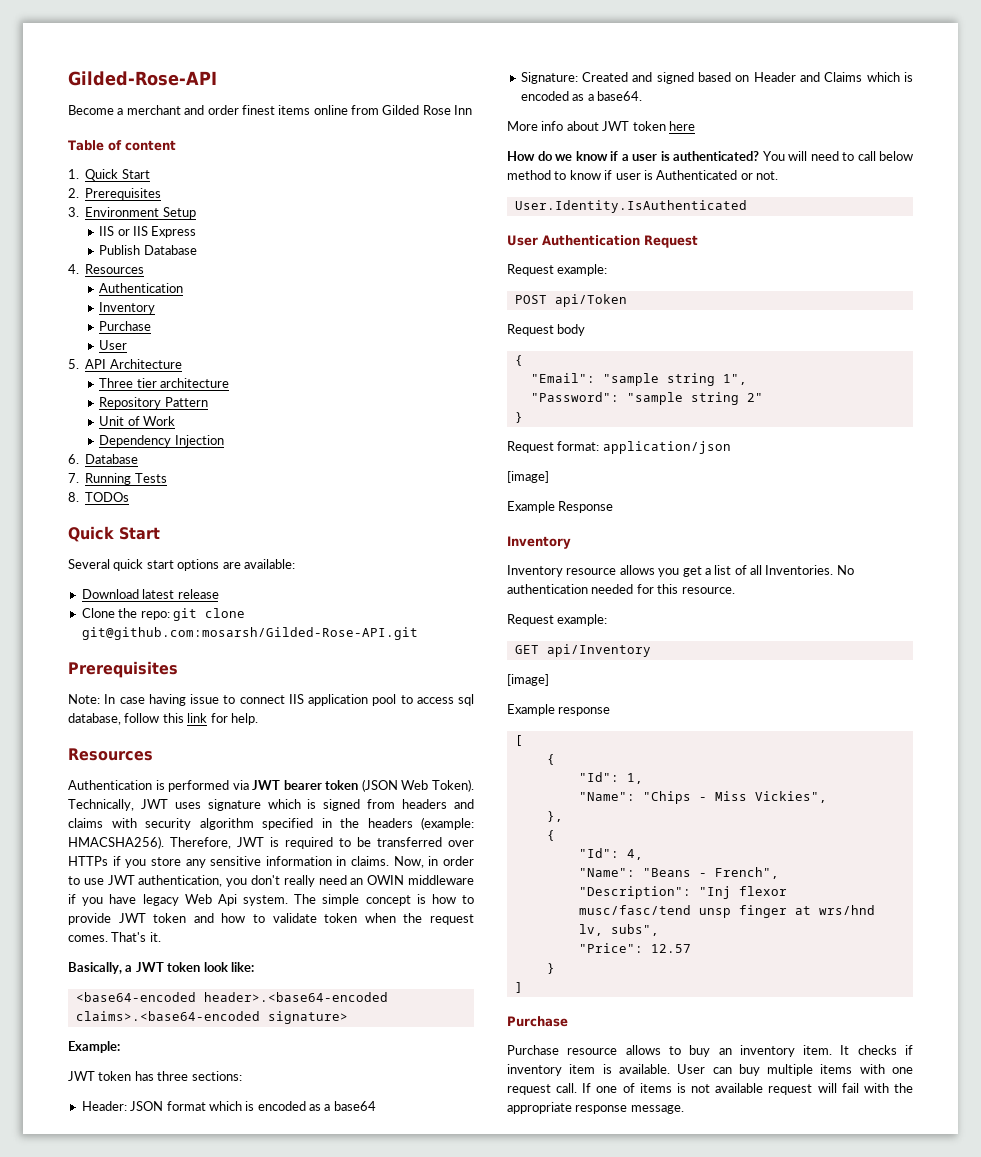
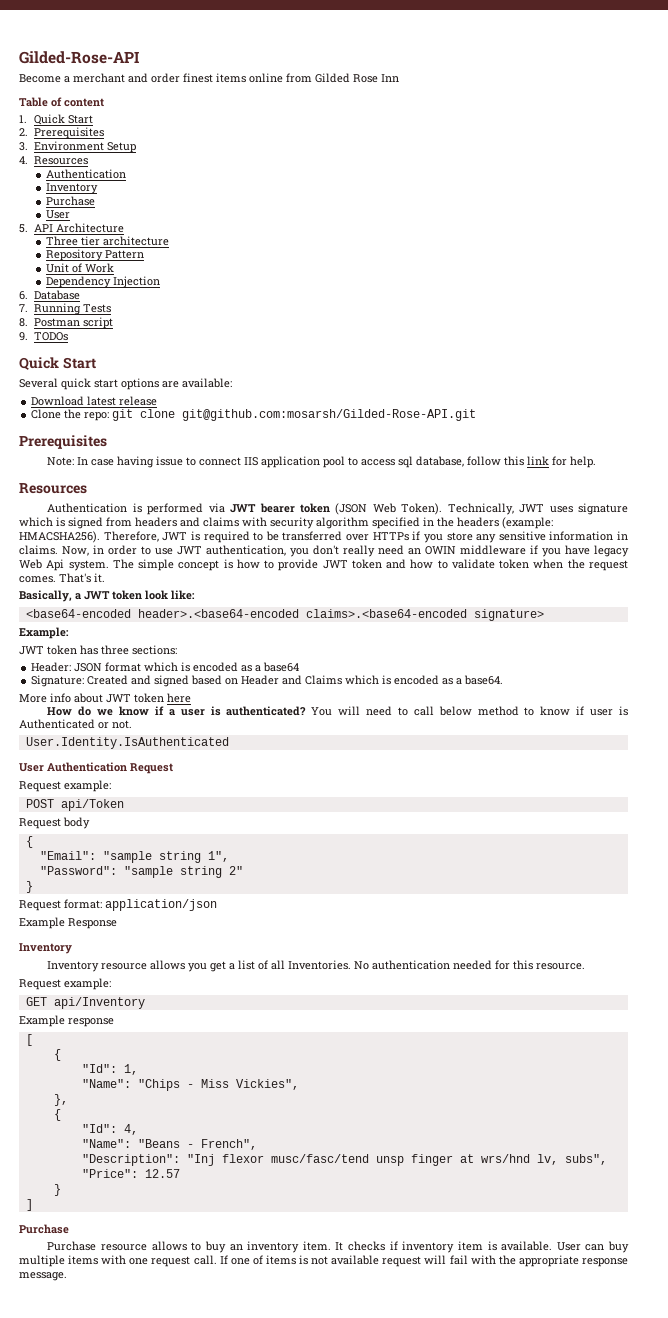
[99,226,197,238] [99,245,197,255] // IIS or IIS Express // Publish Database -> (136, 147) none
(79, 497) none -> [33,317,113,329] [19,332,28,341] Postman script // 9.
[507,471,549,483] // [image] -> (217, 905) none
[507,674,549,686] // [image] -> (145, 1003) none

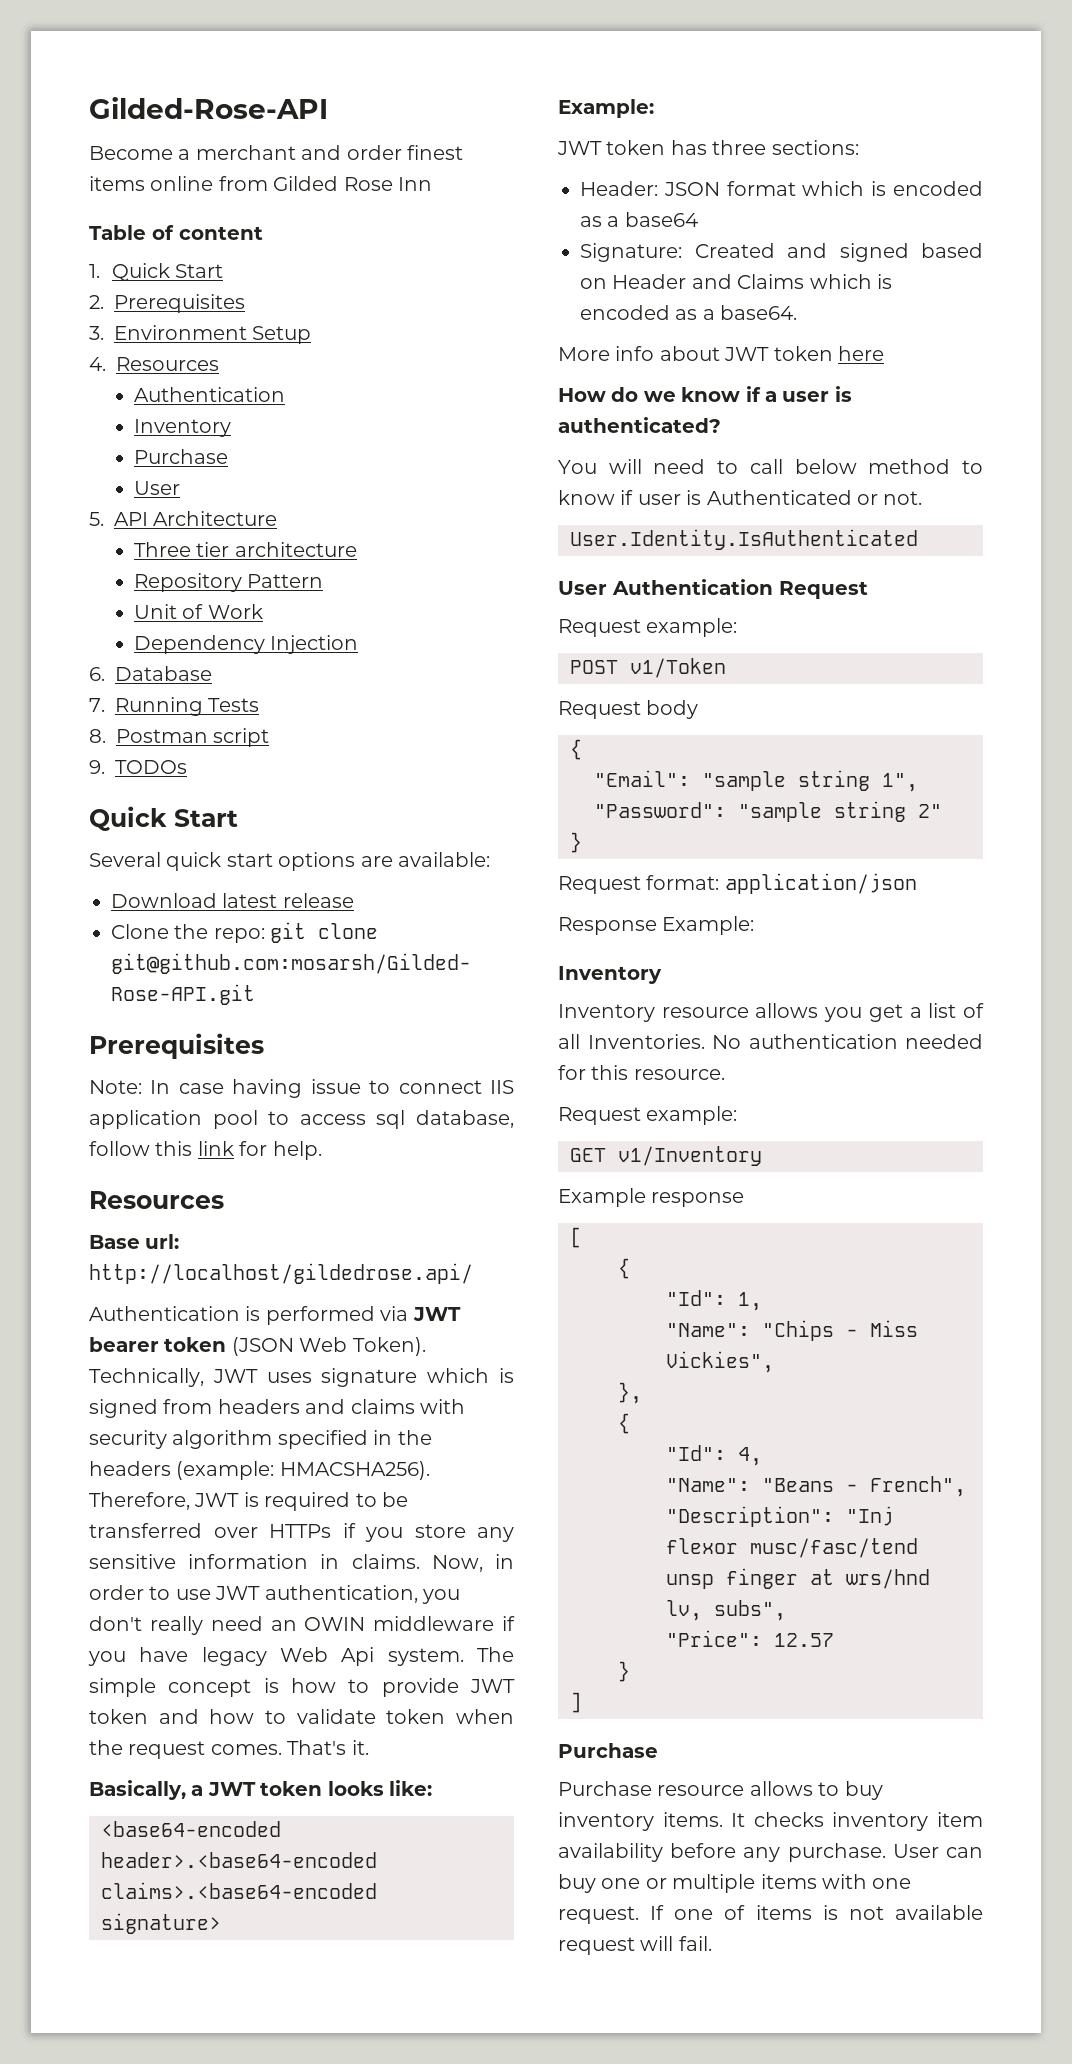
(87, 488) none -> [89,1234,180,1249] [89,1263,473,1284] // Base url: http://localhost/gildedrose.api/
[145,590,168,600] look -> [327,1781,384,1796] looks
(307, 711) none -> (721, 425) //
[60,799,124,811] api/Token -> [630,658,726,678] v1/Token
[19,917,65,929] Example -> (917, 883) none
(117, 923) none -> [662,916,755,935] Example:
[53,997,145,1009] api/Inventory -> [618,1146,762,1166] v1/Inventory
[229,1241,331,1253] an inventory item. -> [558,1812,723,1831] inventory items.
[389,1241,398,1250] if -> (824, 1819) none
[487,1241,553,1251] is available. -> [558,1843,886,1862] availability before any purchase.
(630, 1247) none -> [601,1878,667,1889] one or
[151,1255,217,1267] request call. -> [558,1906,639,1924] request.
[449,1255,628,1267] [19,1272,67,1281] fail with the appropriate response message. -> [678,1936,712,1951] fail.

